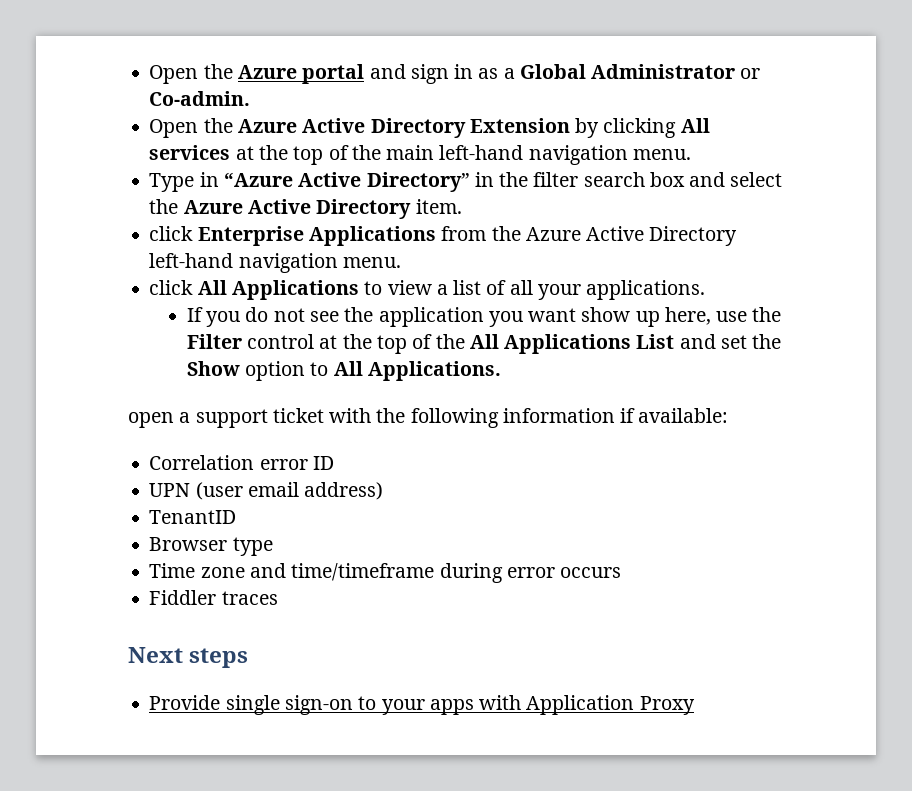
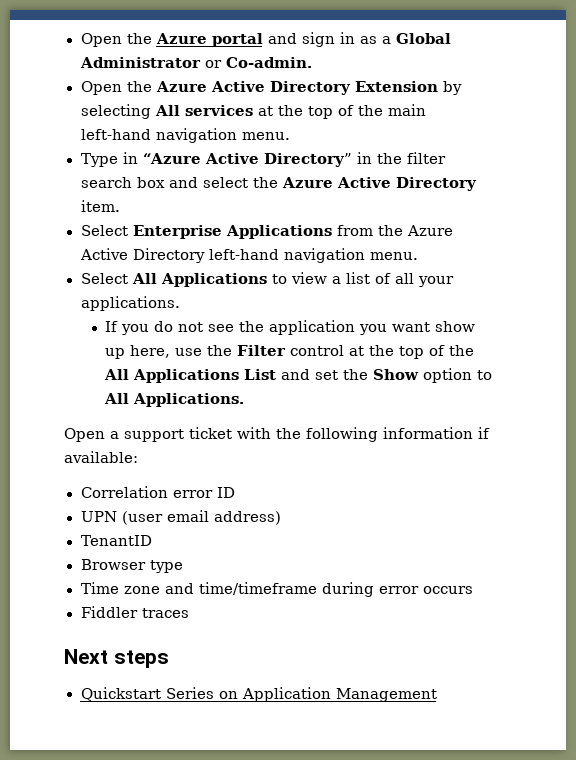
[603,118,677,138] clicking -> [80,104,151,119] selecting
[149,226,194,241] click -> [80,225,128,236] Select
[149,280,194,295] click -> [80,273,128,284] Select
[128,412,174,428] open -> [64,428,105,442] Open
[149,695,695,715] Provide single sign-on to your apps with Application Proxy -> [80,687,437,702] Quickstart Series on Application Management

